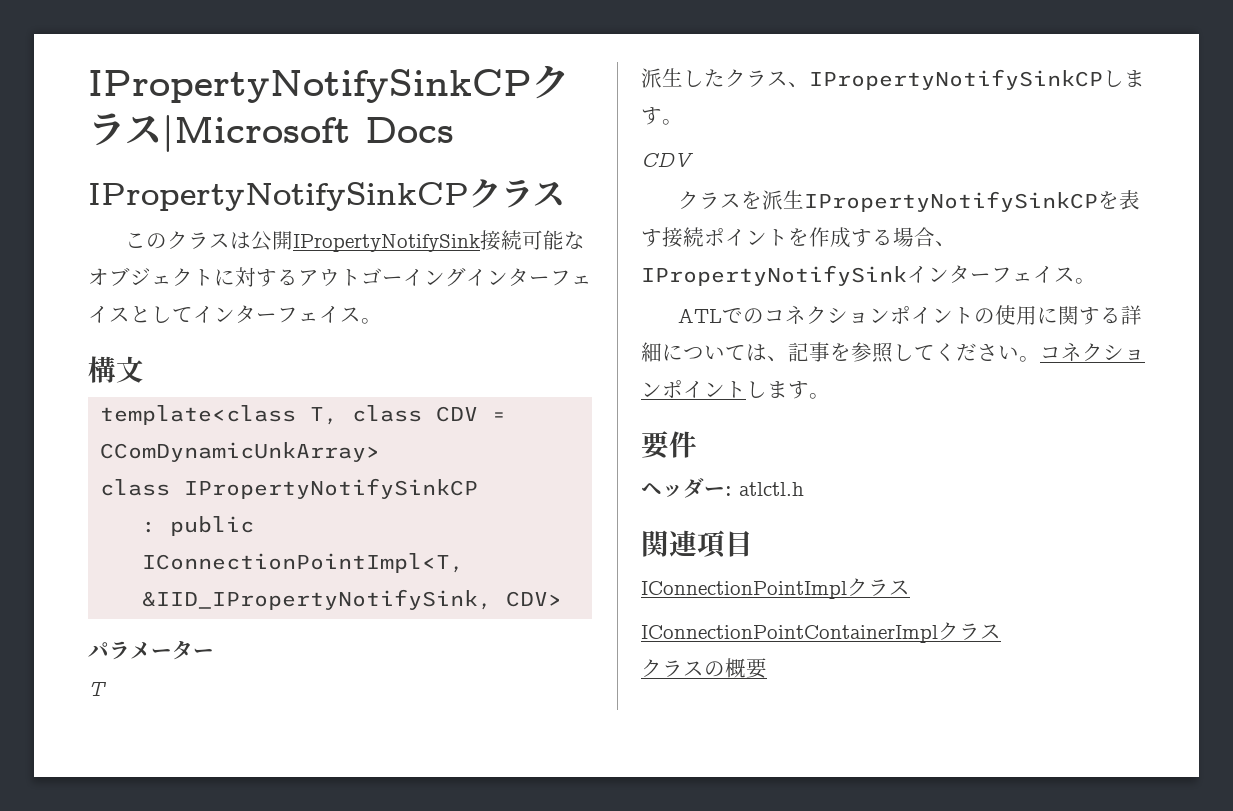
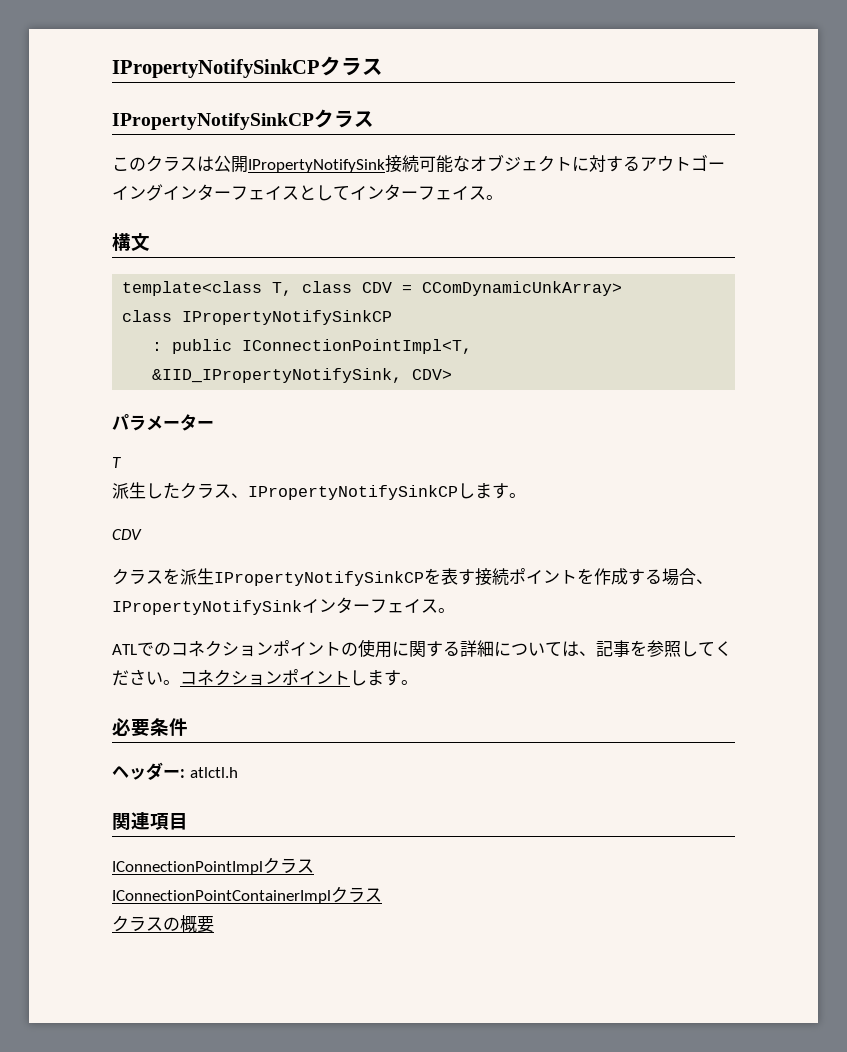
[88,65,569,103] [88,113,454,152] IPropertyNotifySinkCPクラス|Microsoft Docs -> [112,56,383,78] IPropertyNotifySinkCPクラス
[641,431,670,459] 要 -> [112,718,169,736] 必要条

